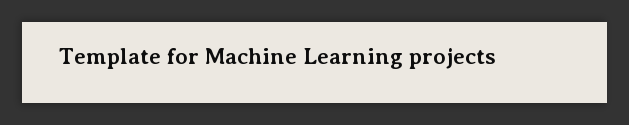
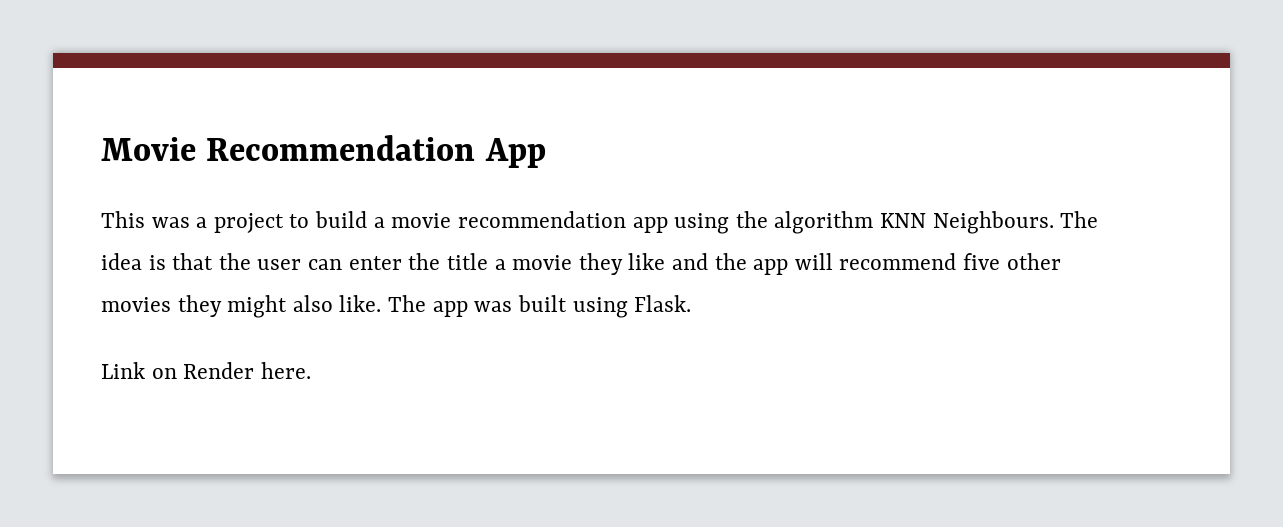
[59,48,497,69] Template for Machine Learning projects -> [101,135,546,168] [101,211,1099,234] [101,253,1061,275] [101,295,692,318] [101,362,311,379] Movie Recommendation App // This was a project to build a movie recommendation app using the algorithm KNN Neighbours. The idea is that the user can enter the title a movie they like and the app will recommend five other movies they might also like. The app was built using Flask. // Link on Render here.

